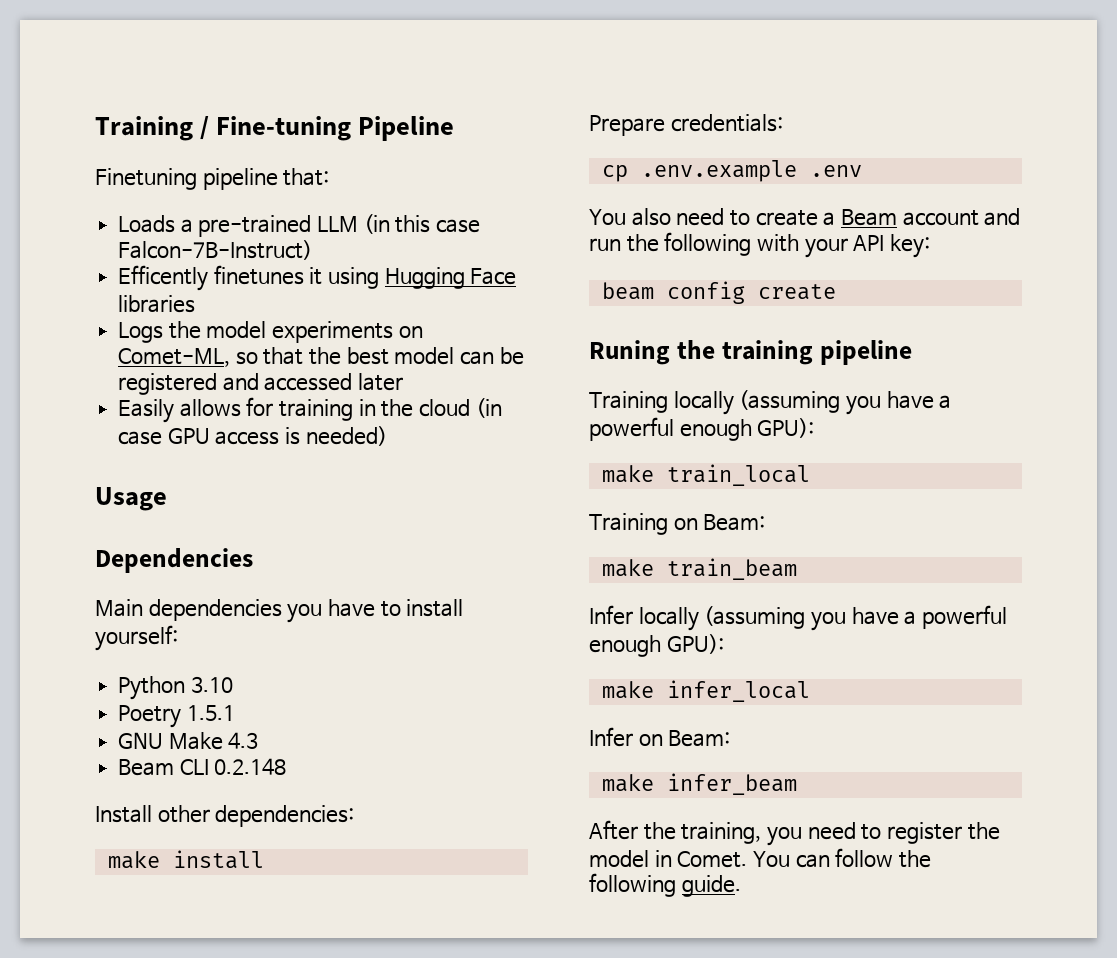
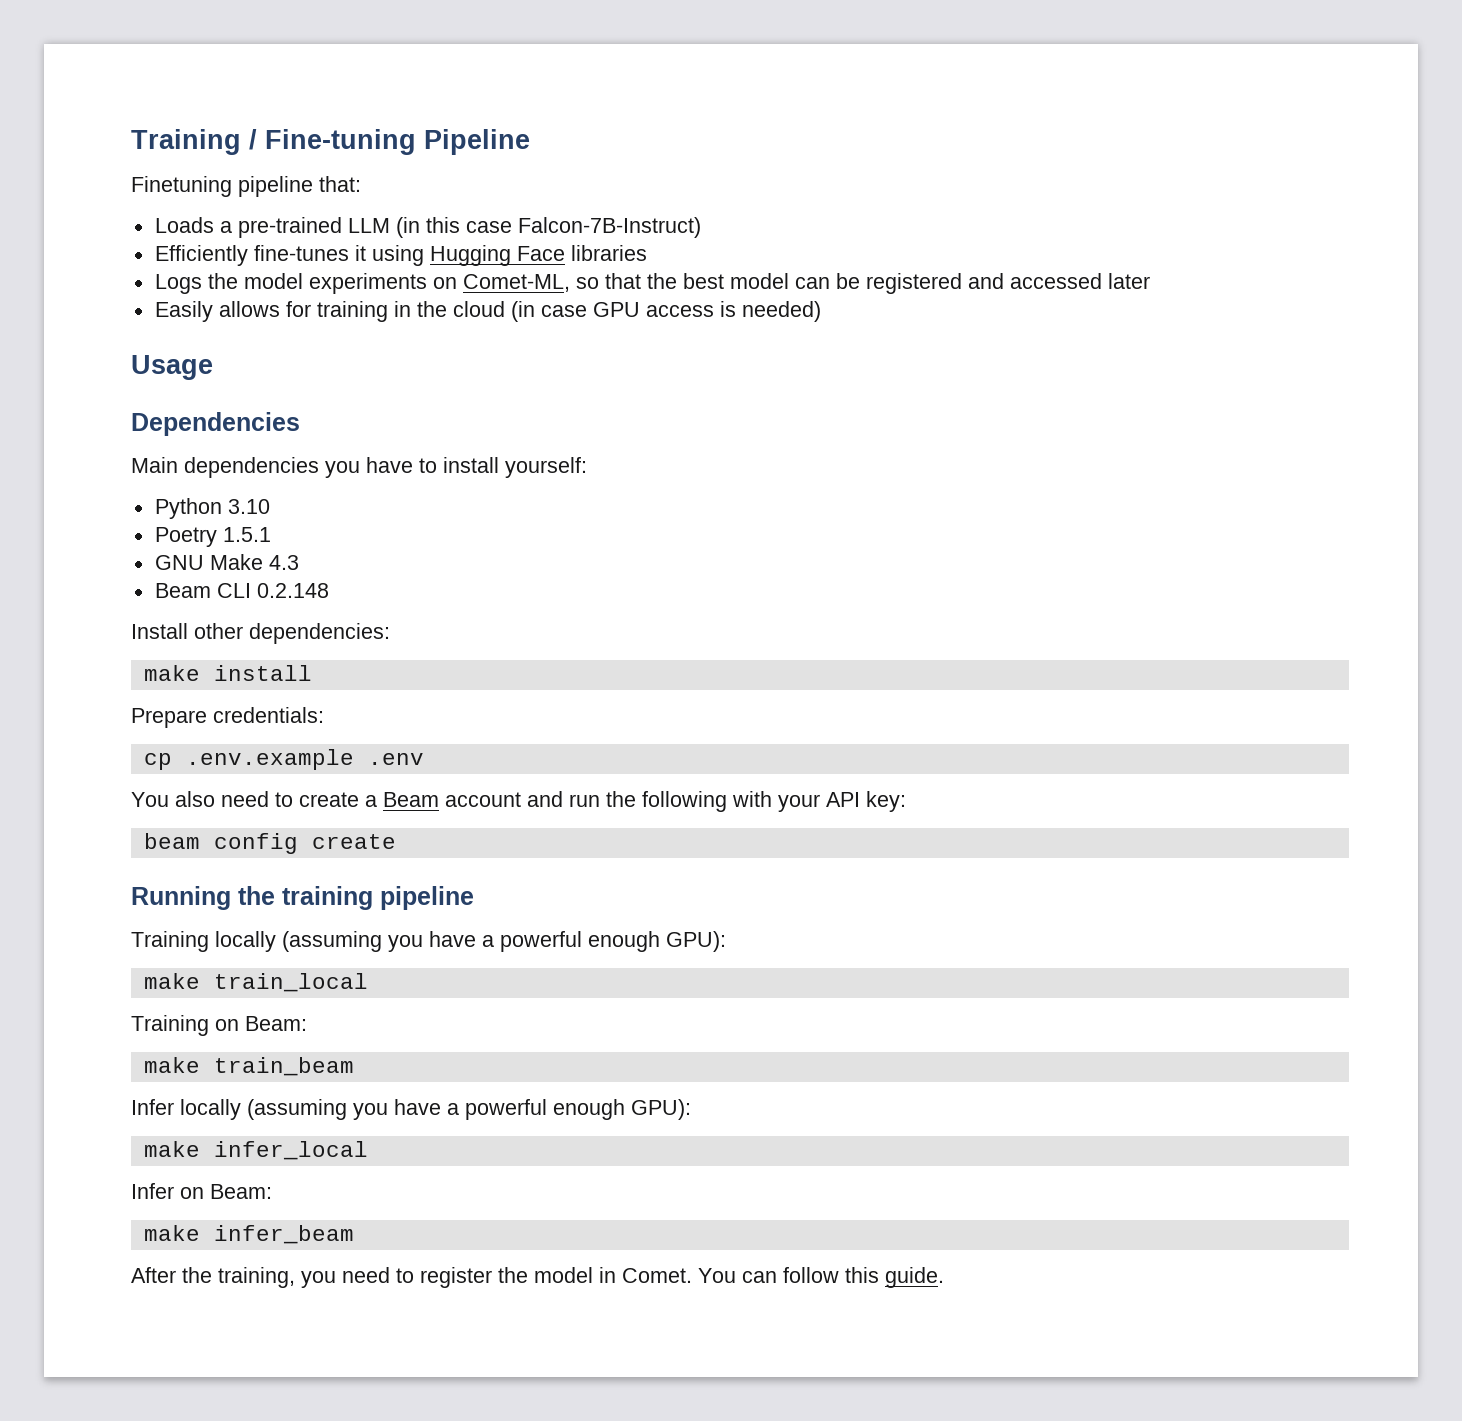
[118,265,304,291] Efficently finetunes -> [154,245,349,266] Efficiently fine-tunes
[589,340,670,365] Runing -> [131,886,231,910] Running
[898,850,931,868] [589,873,676,897] the following -> [845,1267,879,1283] this

